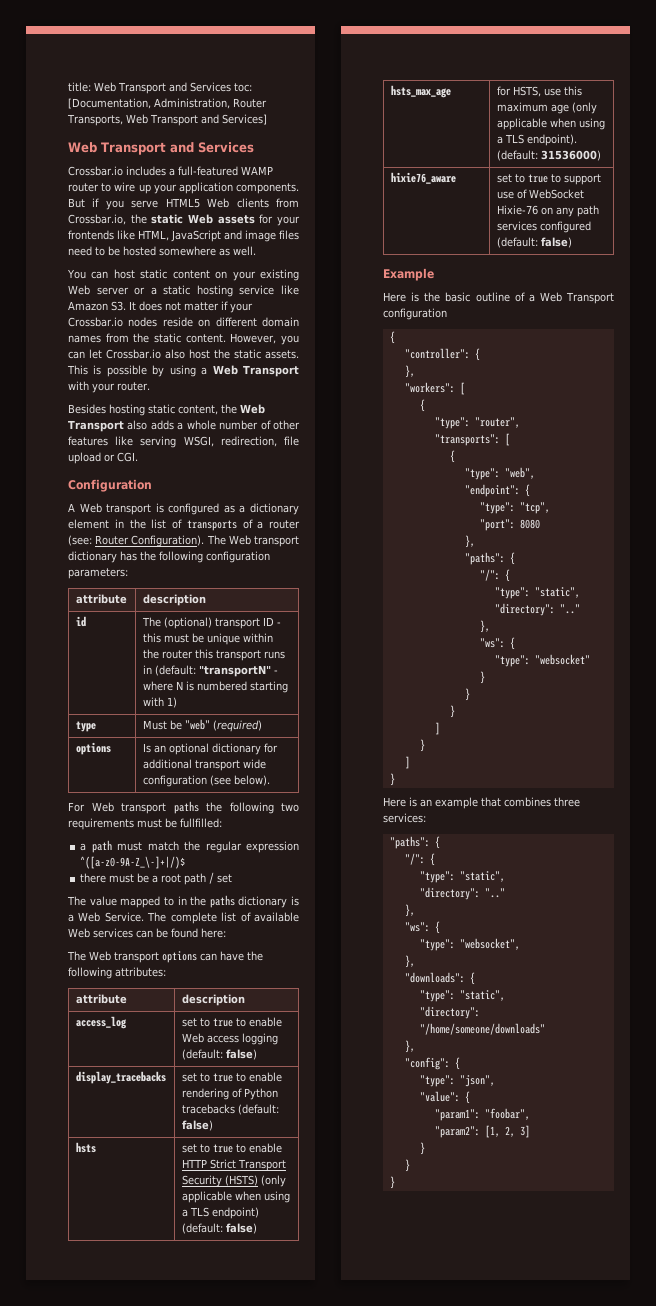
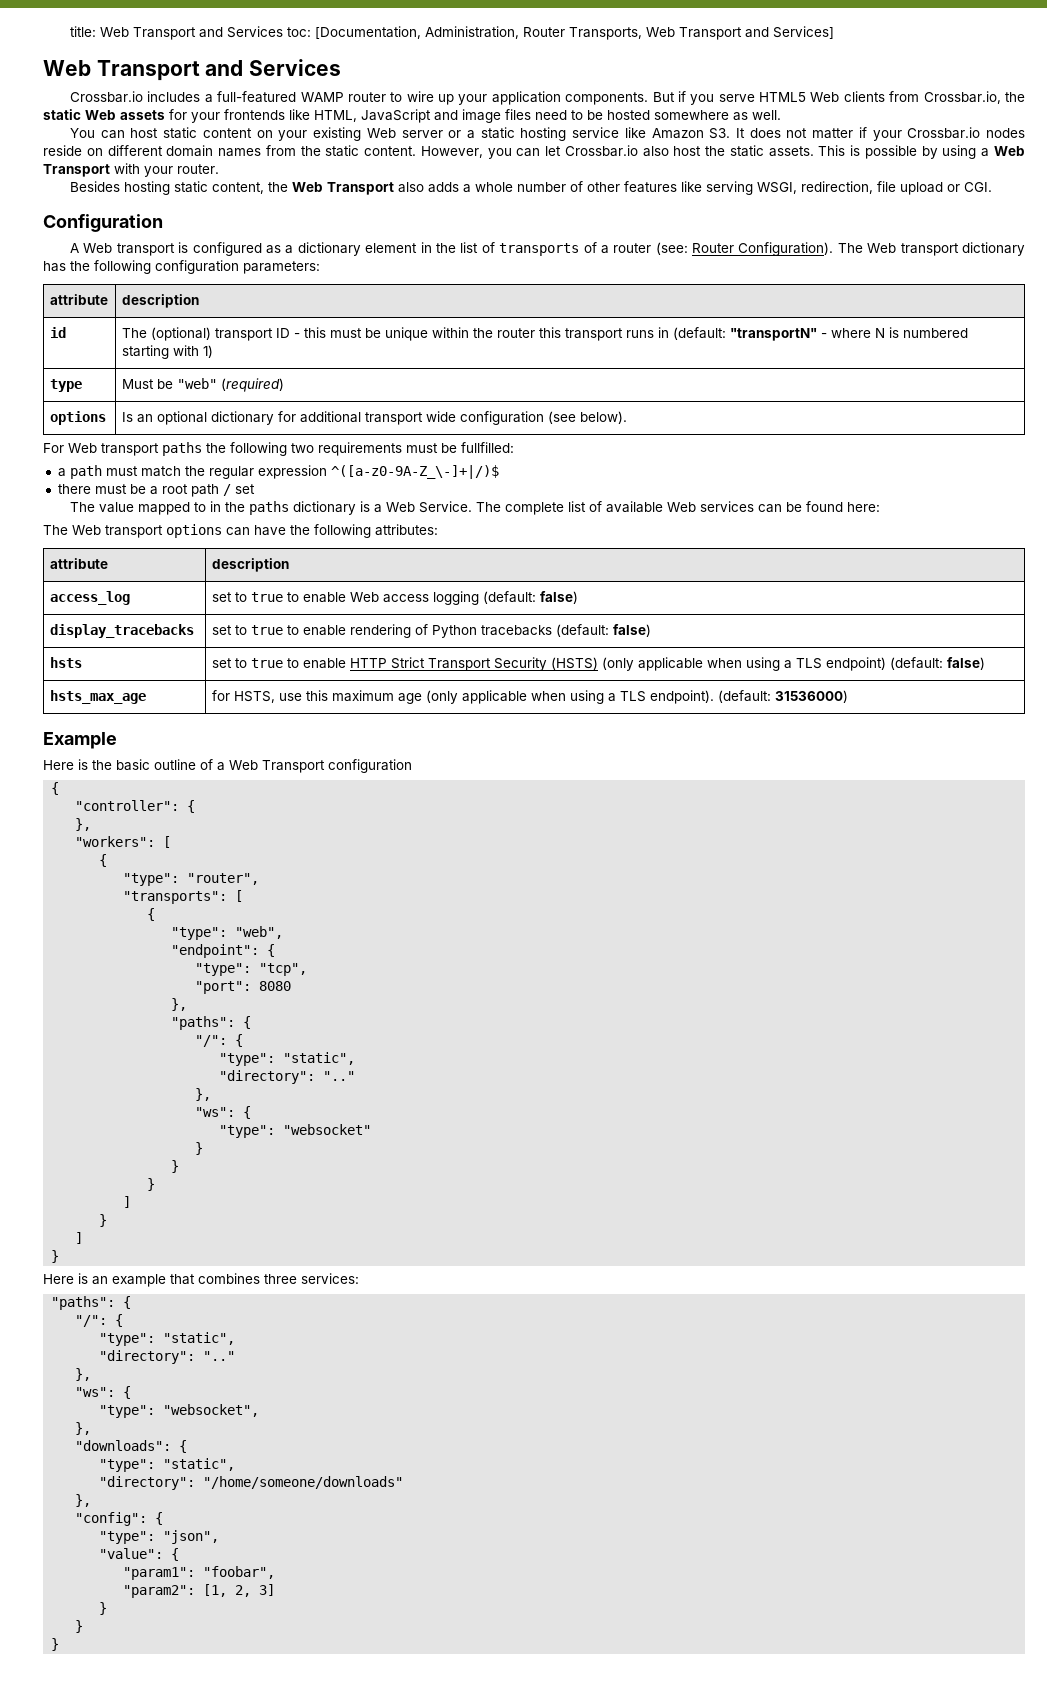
[390,172,456,184] [496,174,601,185] [496,189,584,199] [496,205,599,217] [496,221,591,233] [496,237,572,248] // hixie76_aware | set to true to support use of WebSocket Hixie-76 on any path services configured (default: false) -> (848, 696) none

